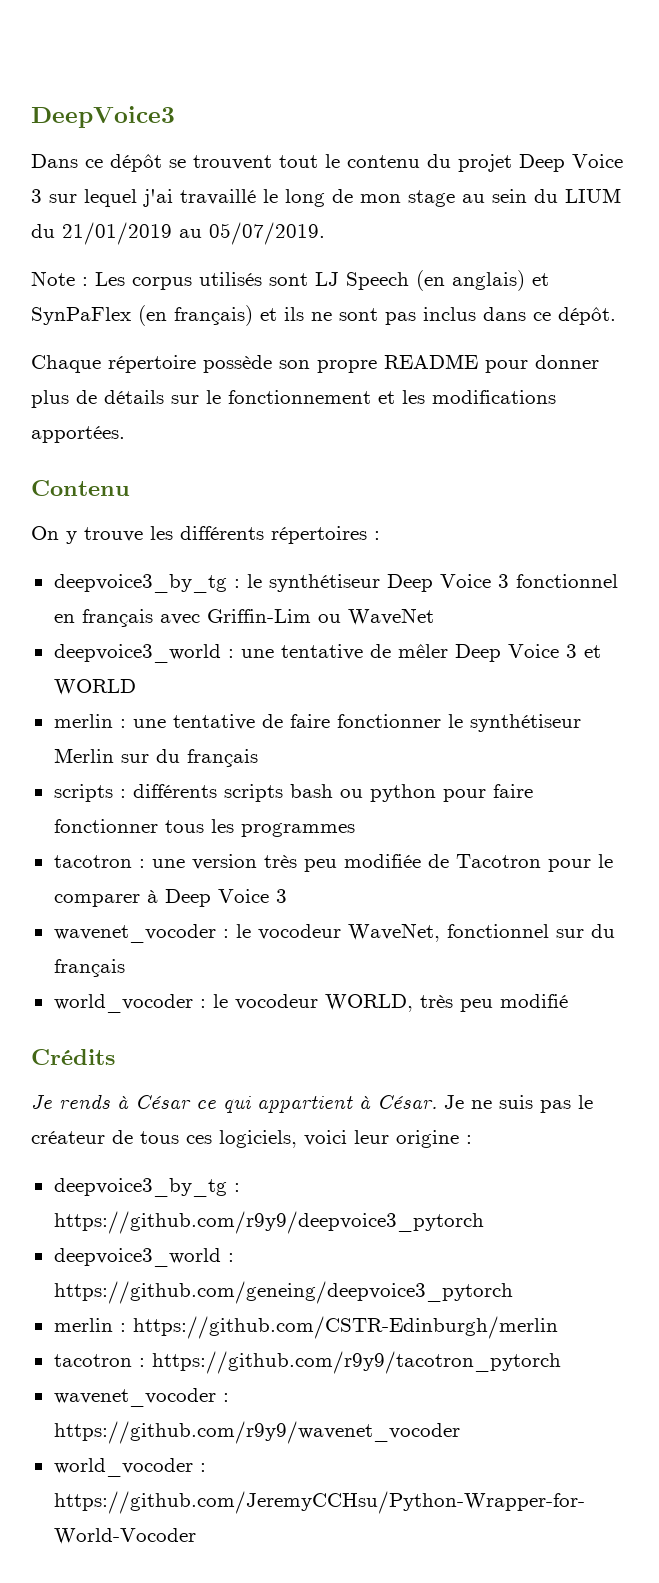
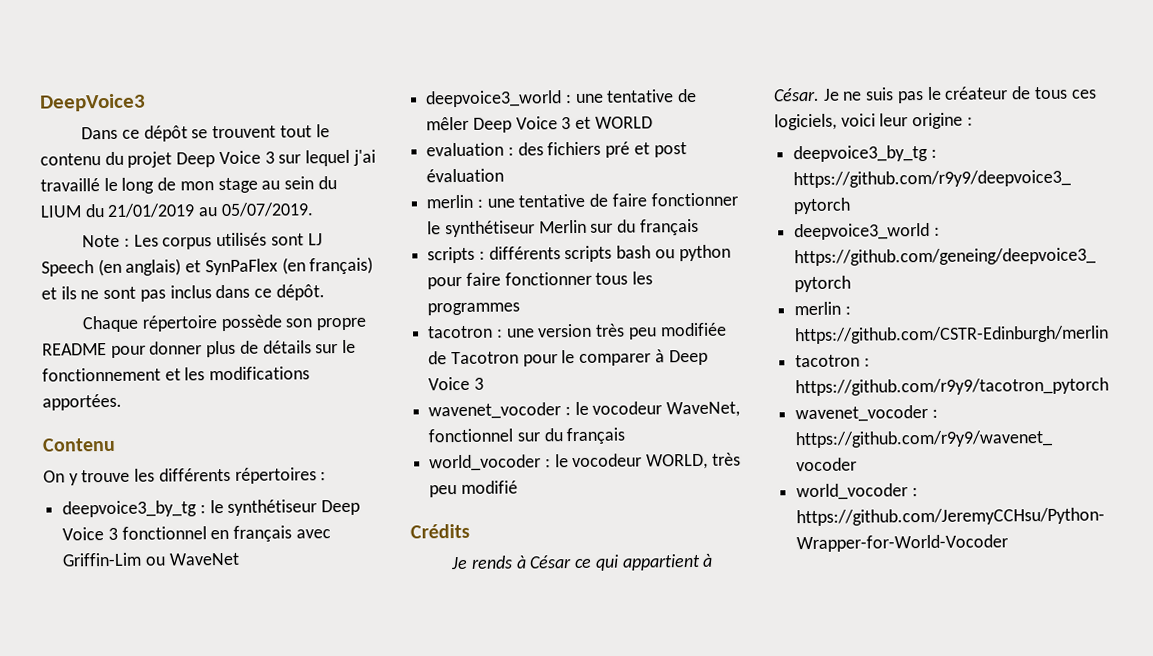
(136, 687) none -> [426,141,687,158] [426,168,505,183] // evaluation : des fichiers pré et post évaluation

